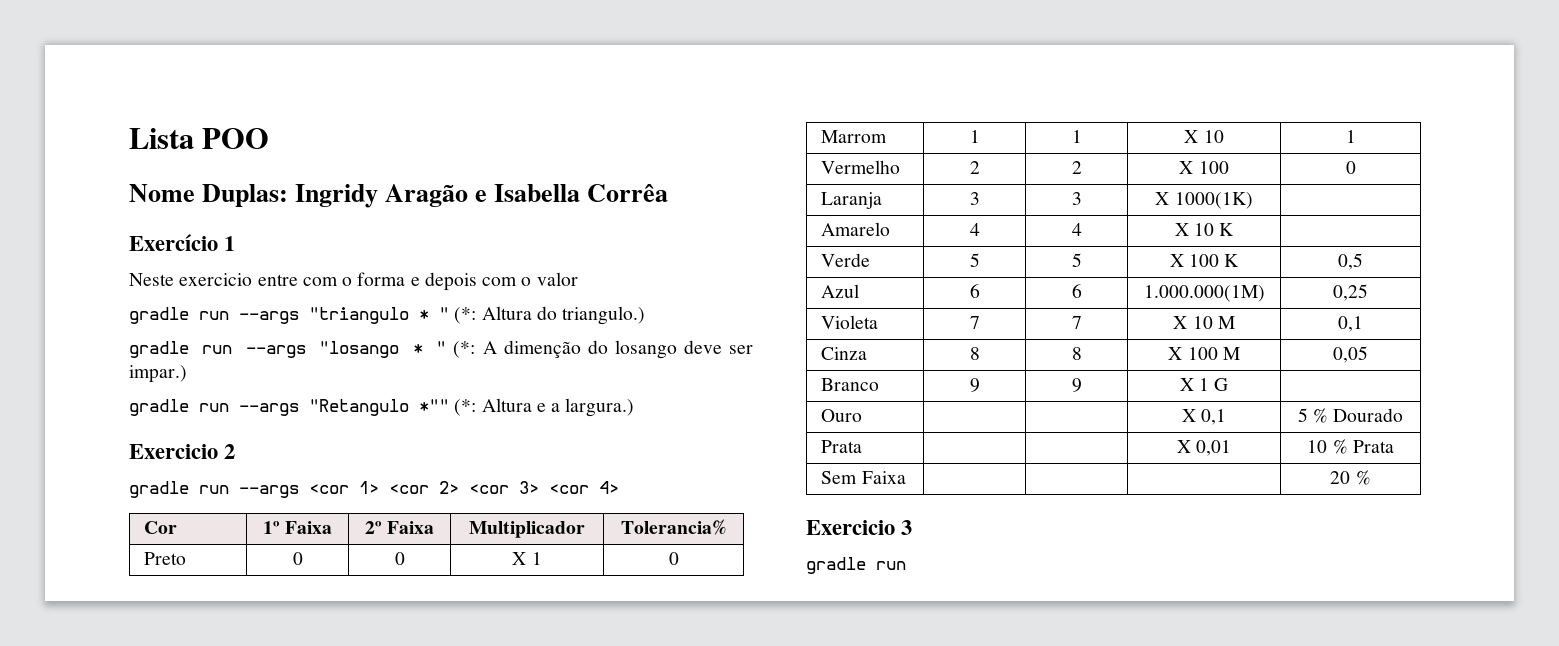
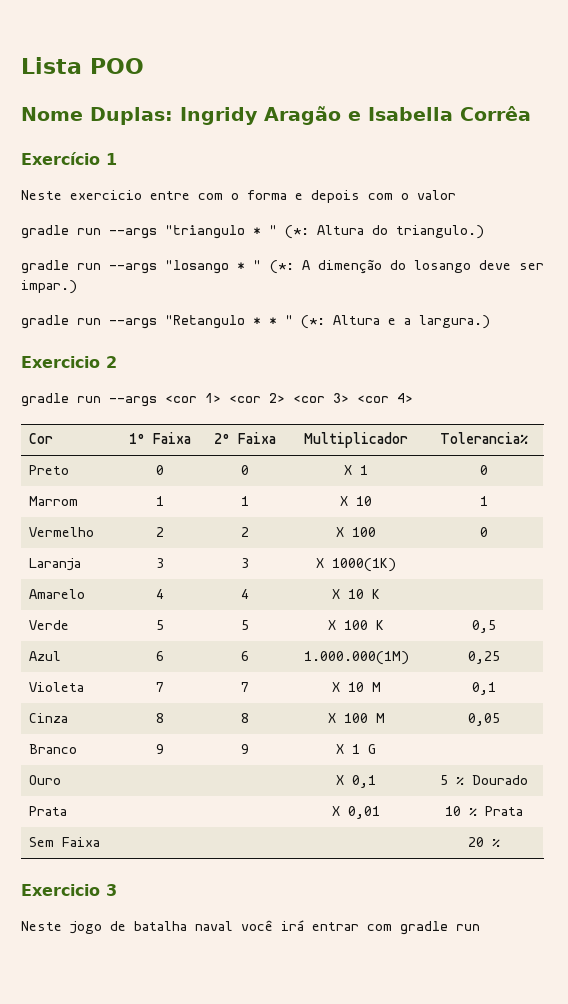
[419,399,449,412] *"" -> [253,315,293,325] * * "
(913, 527) none -> [21,920,392,934] Neste jogo de batalha naval você irá entrar com

